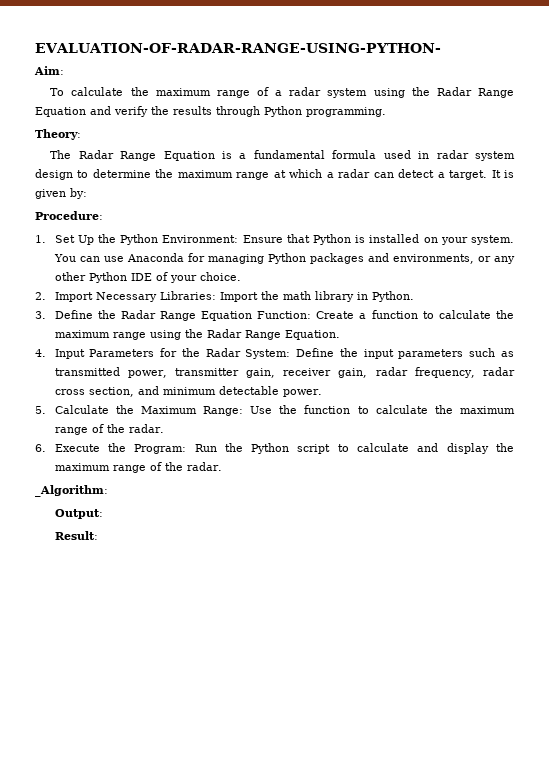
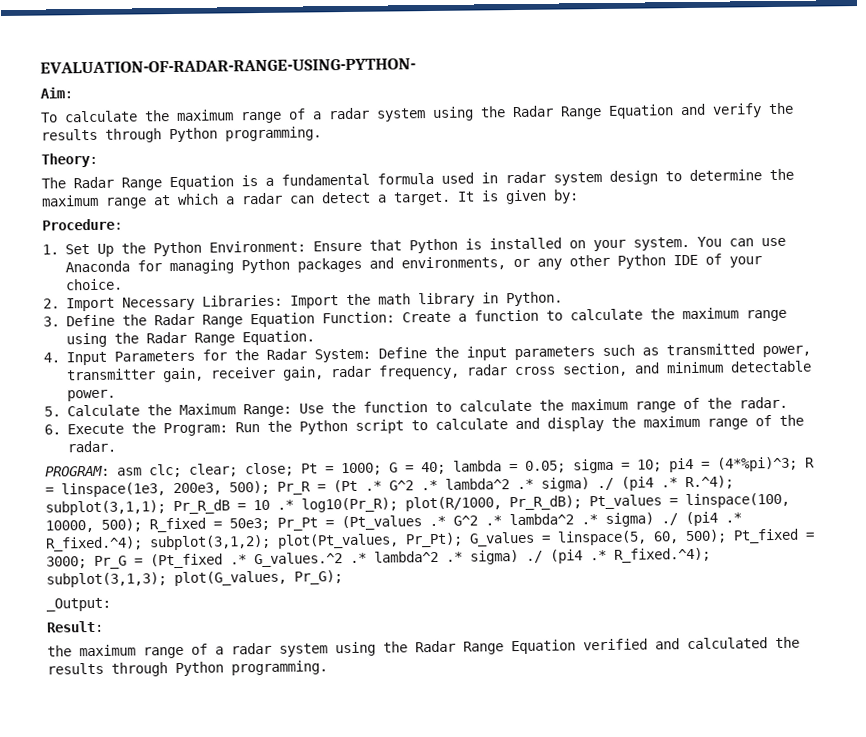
[35,485,108,497] [54,509,103,519] [54,531,98,540] _Algorithm: // Output: // Result: -> [45,456,815,478] [45,475,734,498] [45,492,790,516] [45,511,742,533] [45,528,815,552] [46,547,711,569] [46,570,343,588] [46,597,111,612] [46,620,104,633] [47,636,800,659] [47,660,328,677] PROGRAM: asm clc; clear; close; Pt = 1000; G = 40; lambda = 0.05; sigma = 10; pi4 = (4*%pi)^3; R = linspace(1e3, 200e3, 500); Pr_R = (Pt .* G^2 .* lambda^2 .* sigma) ./ (pi4 .* R.^4); subplot(3,1,1); Pr_R_dB = 10 .* log10(Pr_R); plot(R/1000, Pr_R_dB); Pt_values = linspace(100, 10000, 500); R_fixed = 50e3; Pr_Pt = (Pt_values .* G^2 .* lambda^2 .* sigma) ./ (pi4 .* R_fixed.^4); subplot(3,1,2); plot(Pt_values, Pr_Pt); G_values = linspace(5, 60, 500); Pt_fixed = 3000; Pr_G = (Pt_fixed .* G_values.^2 .* lambda^2 .* sigma) ./ (pi4 .* R_fixed.^4); subplot(3,1,3); plot(G_values, Pr_G); // _Output: // Result: // the maximum range of a radar system using the Radar Range Equation verified and calculated the results through Python programming.

